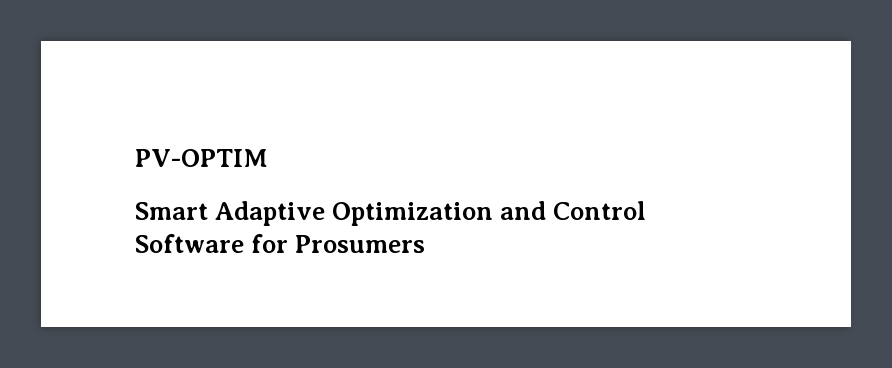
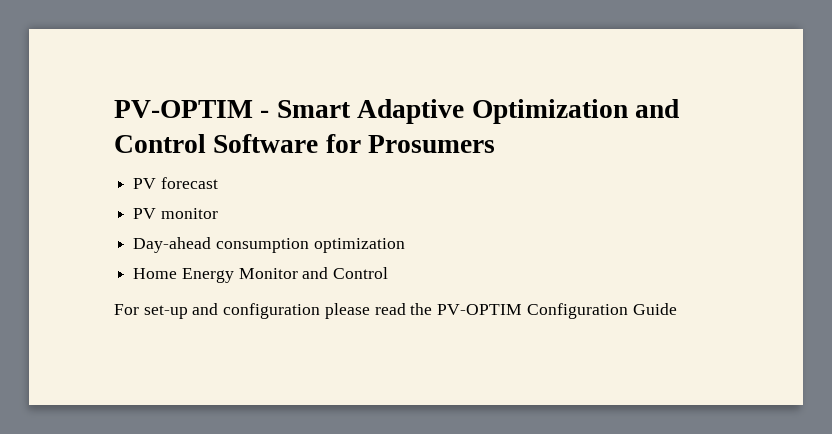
[135,149,268,167] PV-OPTIM // -> [114,100,270,118] PV-OPTIM -
(426, 244) none -> [133,177,218,189] [133,208,218,219] [133,237,405,253] [133,267,389,283] [114,303,677,319] // PV forecast // PV monitor // Day-ahead consumption optimization // Home Energy Monitor and Control // For set-up and configuration please read the PV-OPTIM Configuration Guide

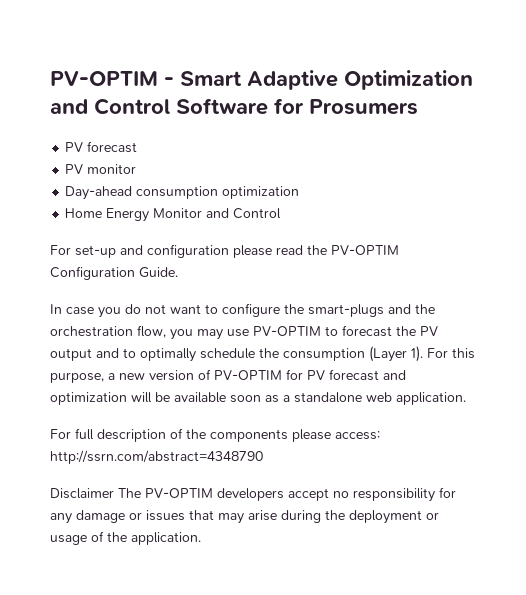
[632,303,677,315] Guide -> [139,267,178,278] [50,303,435,318] [50,325,438,340] [50,346,475,362] [50,369,406,383] [50,392,466,405] [50,428,380,442] [50,450,263,464] [50,487,456,502] [50,510,439,524] [50,531,201,545] Guide. // In case you do not want to configure the smart-plugs and the orchestration flow, you may use PV-OPTIM to forecast the PV output and to optimally schedule the consumption (Layer 1). For this purpose, a new version of PV-OPTIM for PV forecast and optimization will be available soon as a standalone web application. // For full description of the components please access: http://ssrn.com/abstract=4348790 // Disclaimer The PV-OPTIM developers accept no responsibility for any damage or issues that may arise during the deployment or usage of the application.

